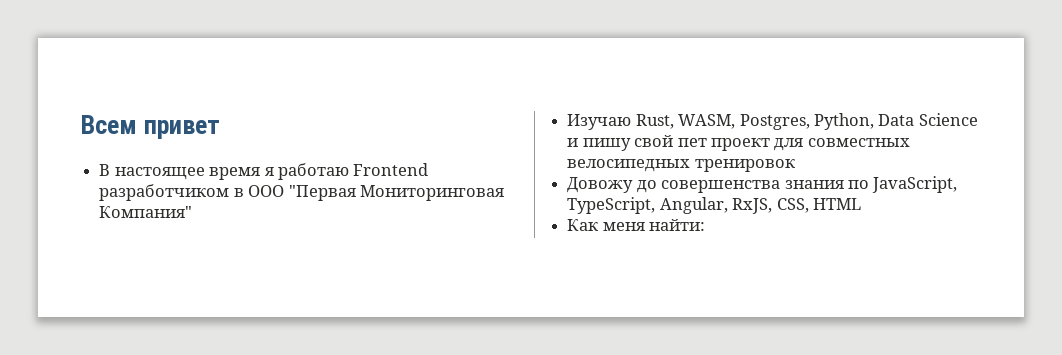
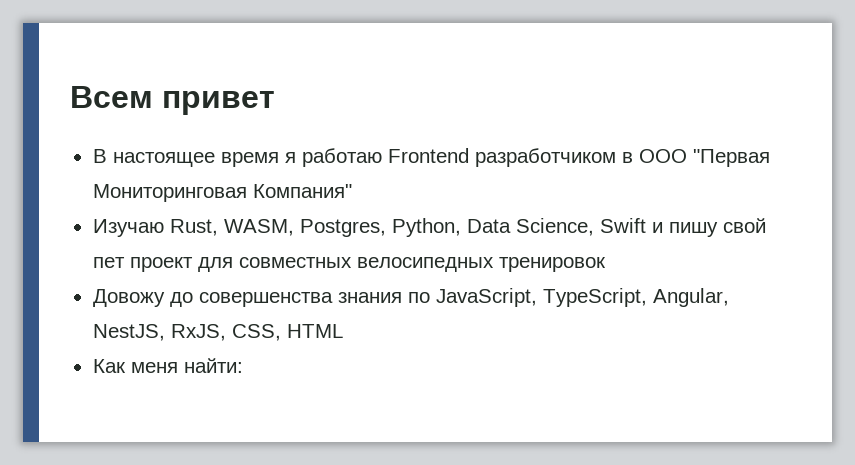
[918,113,978,126] Science -> [515,218,646,236] Science, Swift
(728, 205) none -> [92,324,165,341] NestJS,

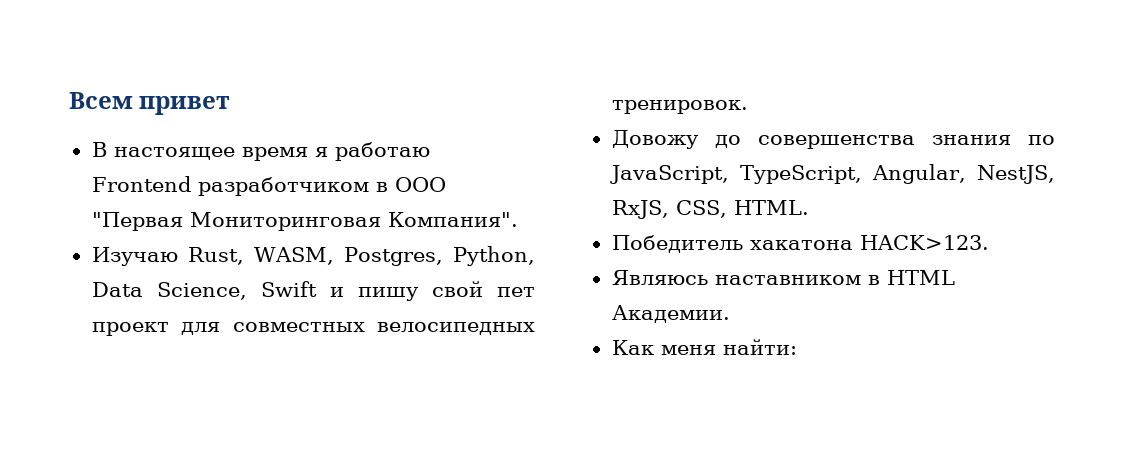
[252,184,352,198] Компания" -> [387,212,518,227] Компания".
[498,257,606,272] тренировок -> [611,100,748,114] тренировок.
(281, 332) none -> [733,200,809,215] [611,235,989,253] [611,270,880,285] HTML. // Победитель хакатона HACK>123. // Являюсь наставником в
(343, 331) none -> [611,305,730,323] Академии.

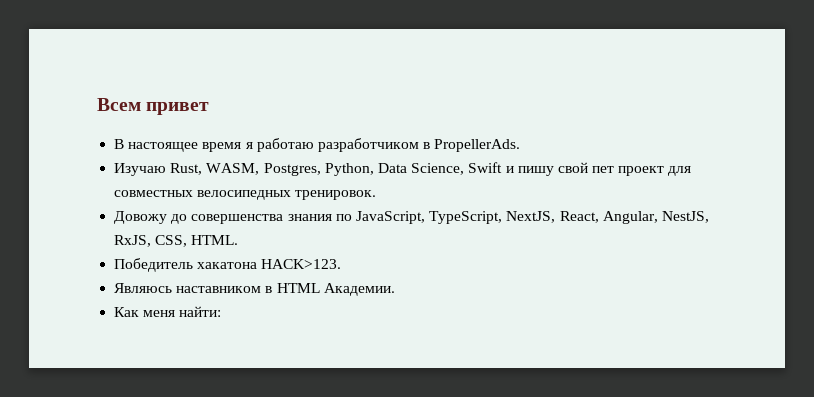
[91,176,191,192] Frontend -> (314, 145) none
[394,177,446,192] [91,212,518,231] ООО "Первая Мониторинговая Компания". -> [434,139,521,152] PropellerAds.
(862, 174) none -> [506,211,599,223] NextJS, React,

